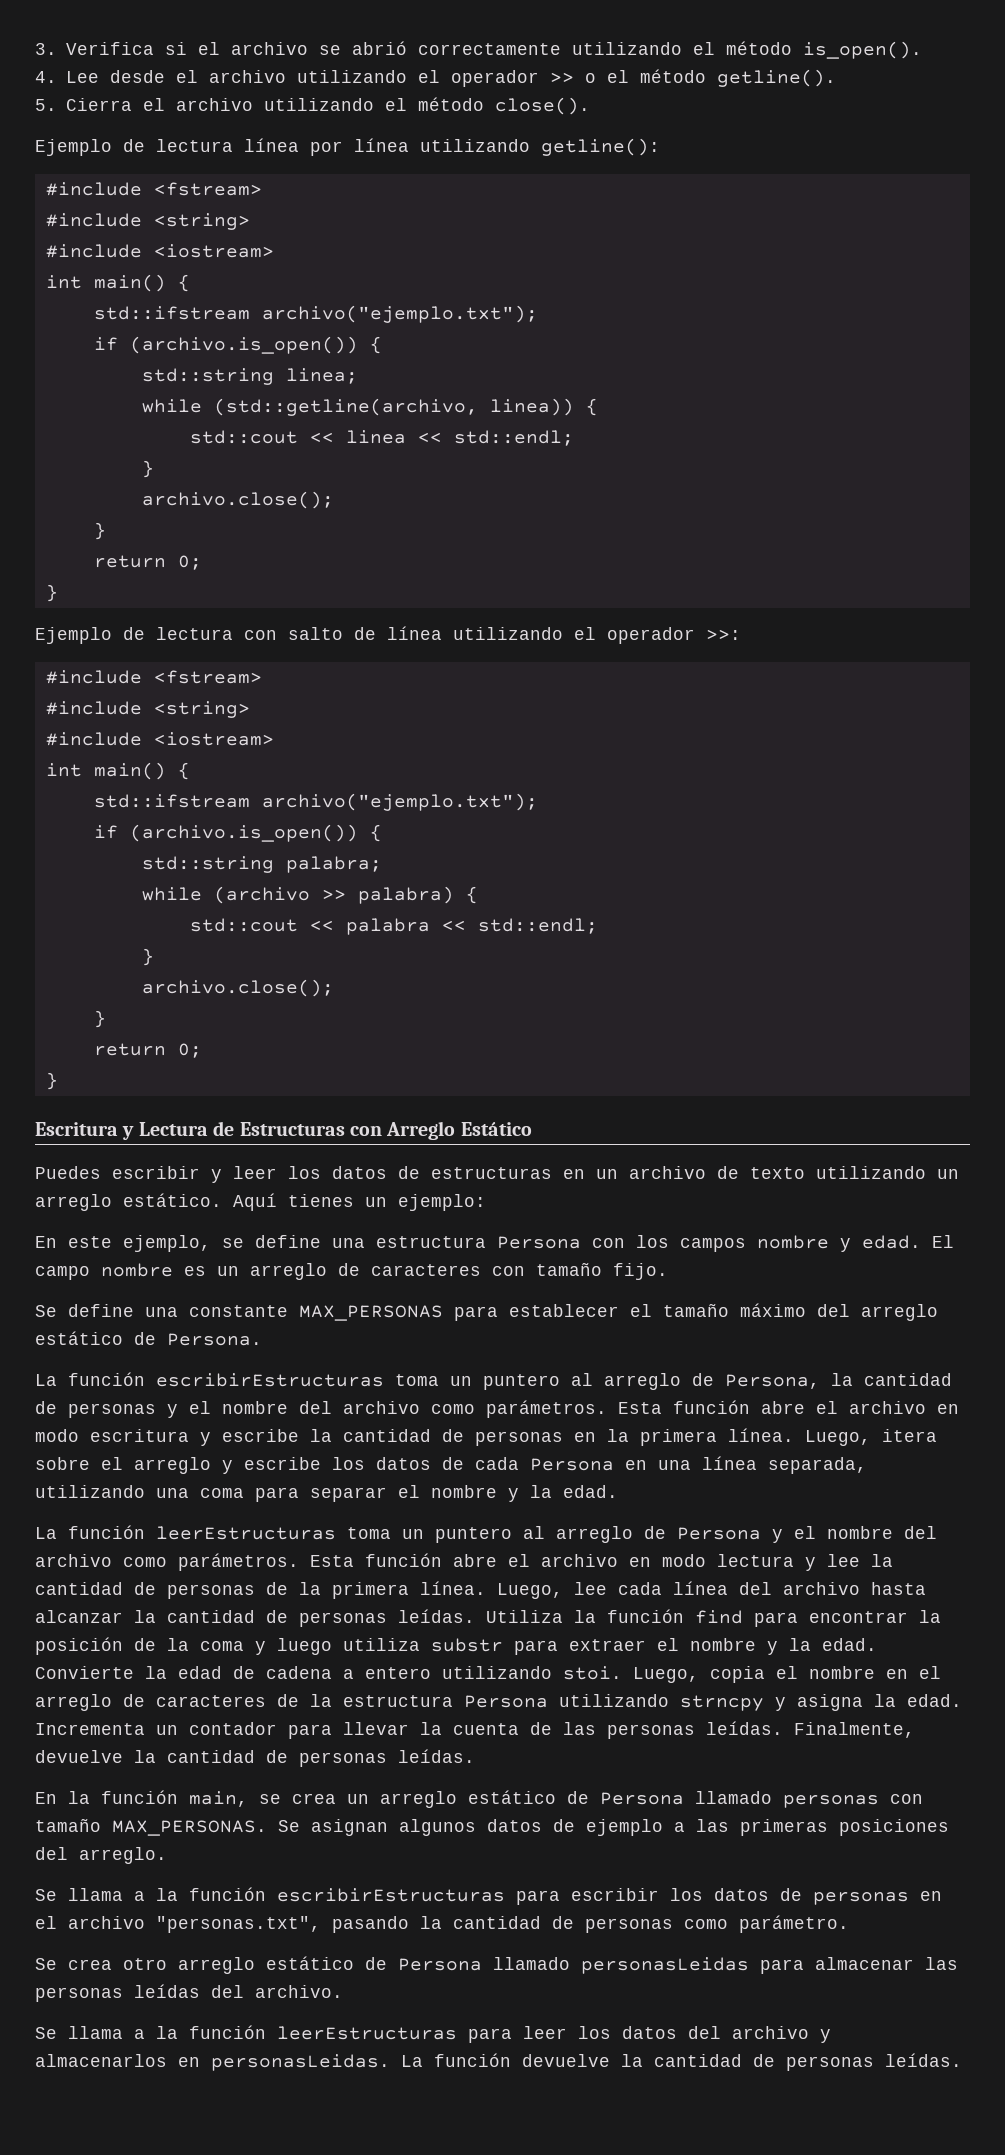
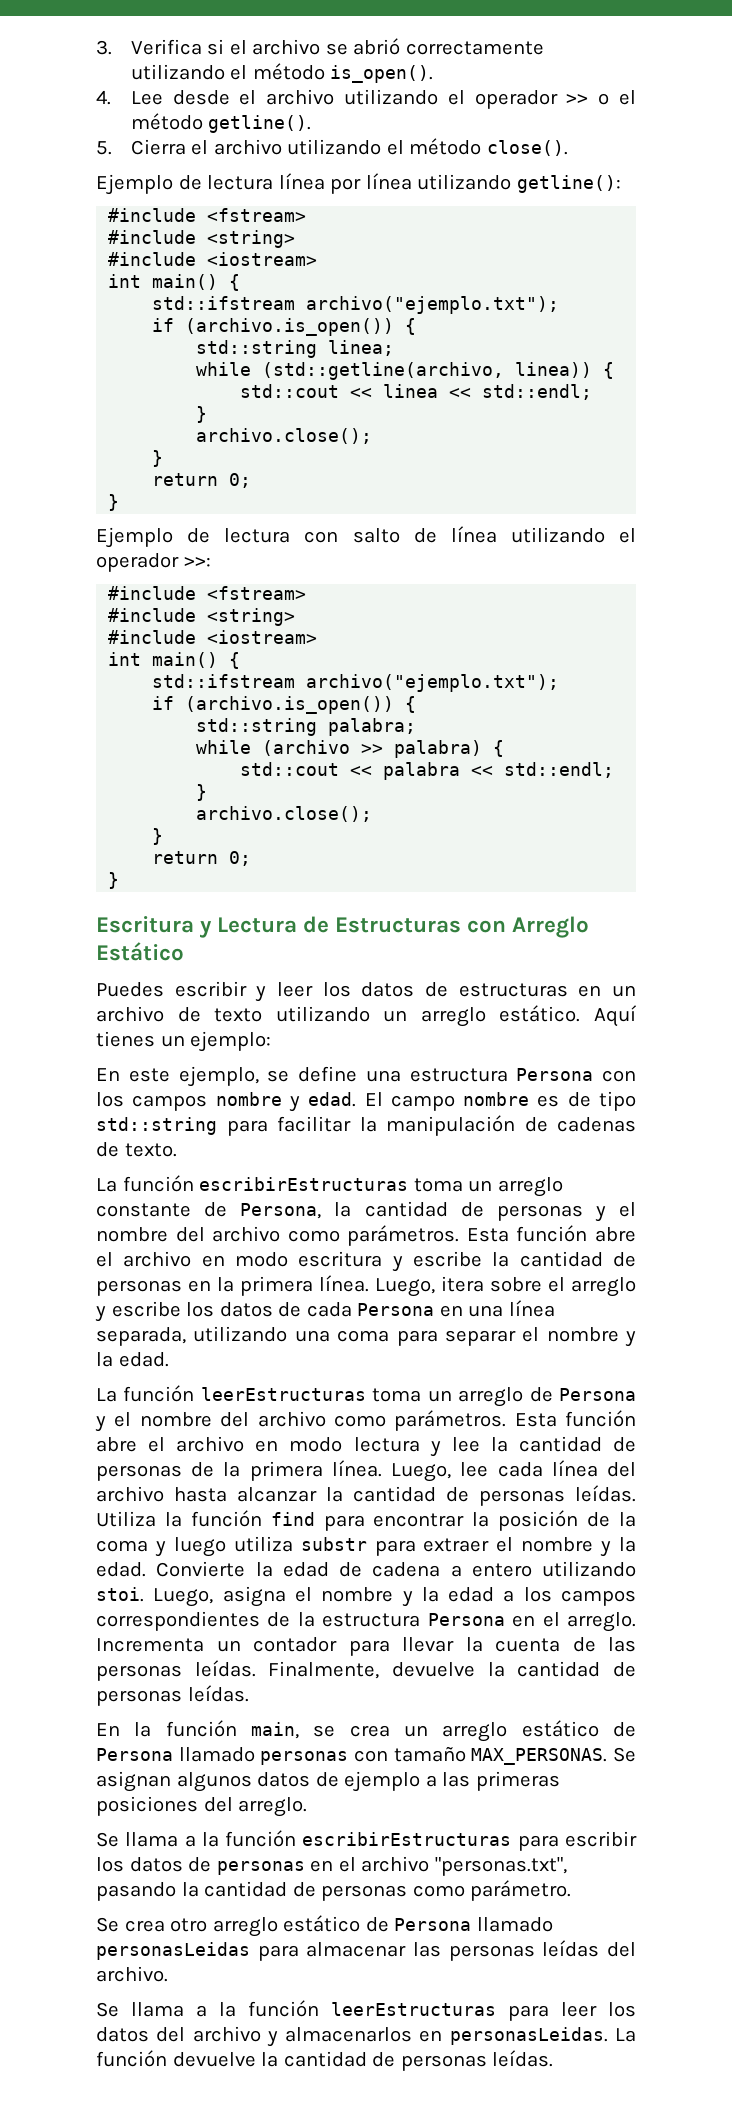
[217,1262,668,1280] [35,1303,938,1321] [35,1331,262,1346] un arreglo de caracteres con tamaño fijo. // Se define una constante MAX_PERSONAS para establecer el tamaño máximo del arreglo estático de Persona. -> [567,1091,636,1111] [96,1115,636,1136] [96,1142,177,1157] de tipo std::string para facilitar la manipulación de cadenas de texto.
[483,1373,681,1390] puntero al arreglo -> [497,1177,563,1197] [96,1203,191,1217] arreglo constante
[435,1526,545,1543] puntero al -> (452, 1396) none
[710,1666,941,1683] [35,1694,962,1711] copia el nombre en el arreglo de caracteres de la estructura Persona utilizando strncpy y asigna la edad. -> [222,1586,637,1607] [96,1611,636,1632] asigna el nombre y la edad a los campos correspondientes de la estructura Persona en el arreglo.

